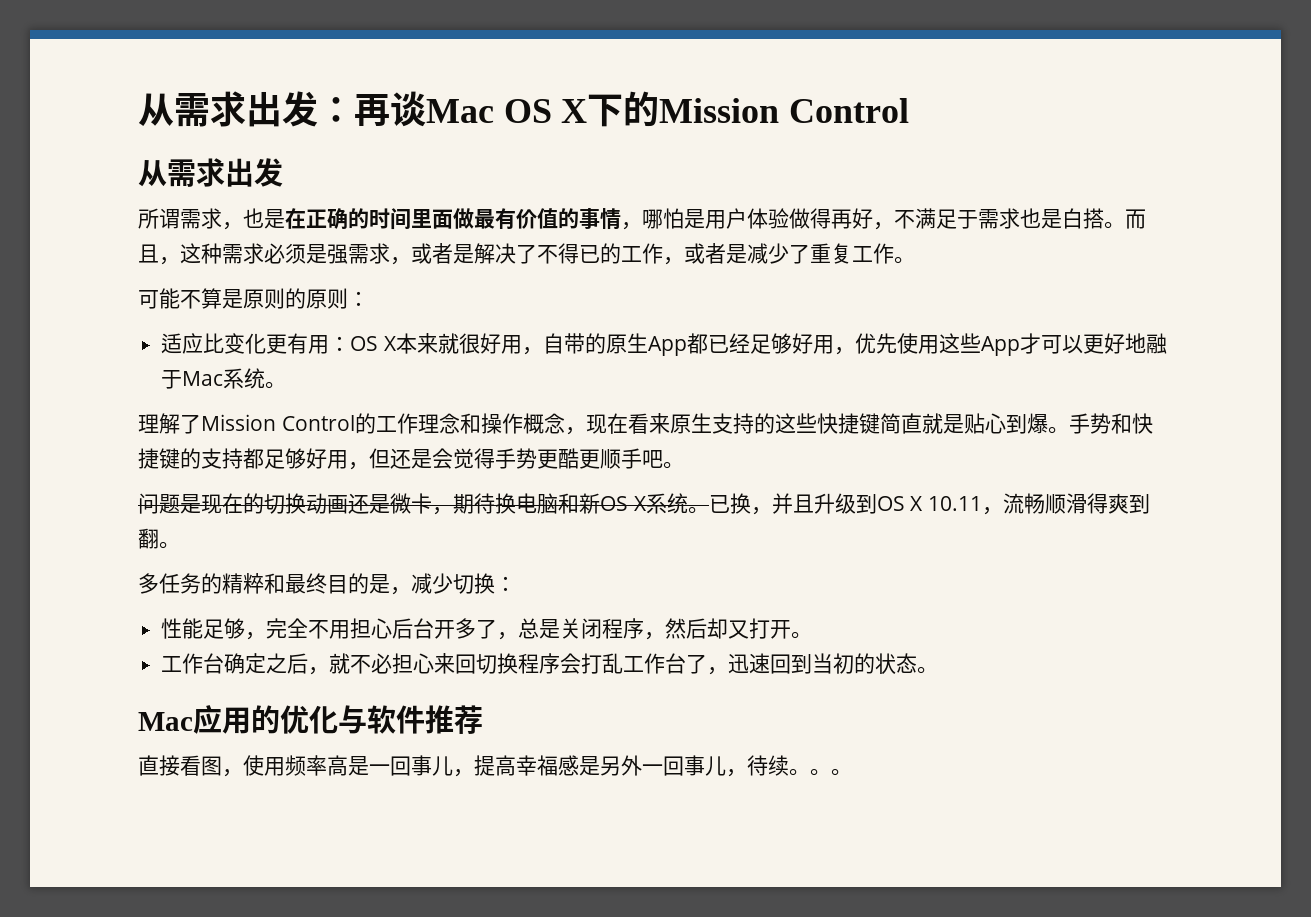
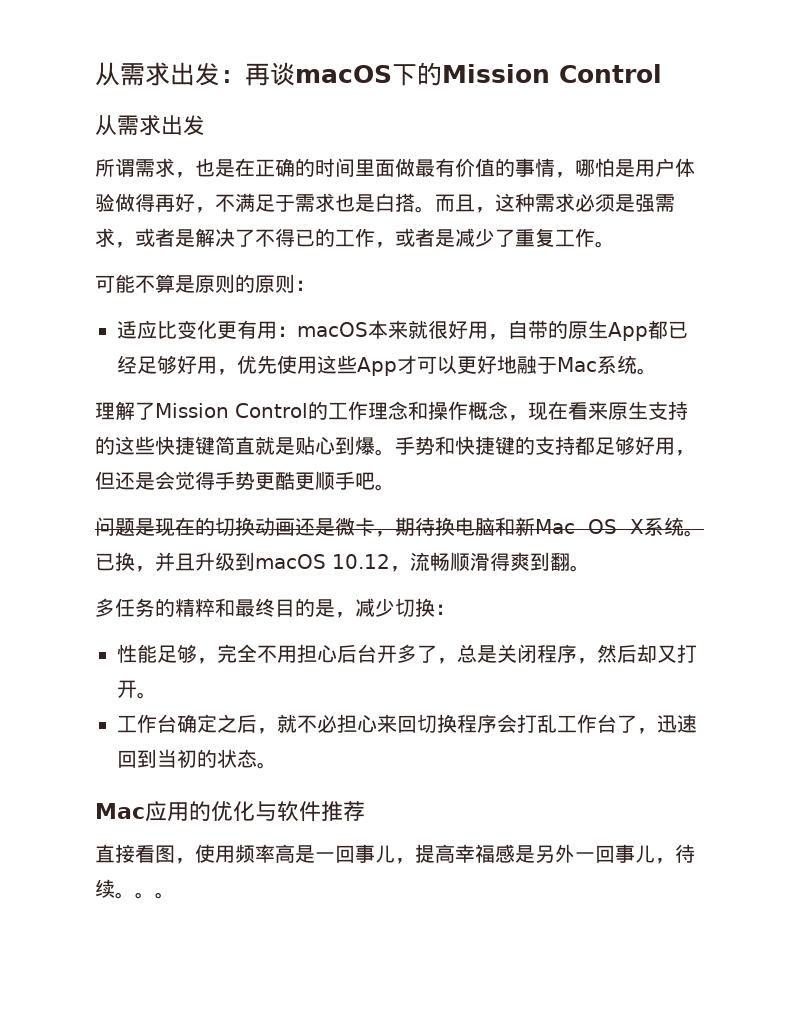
[426,99,588,123] Mac OS X -> [295,65,392,83] macOS
[350,336,397,351] OS X -> [297,322,368,337] macOS
(600, 503) none -> [535,519,575,534] Mac
[876,496,983,511] OS X 10.11 -> [255,554,390,569] macOS 10.12

